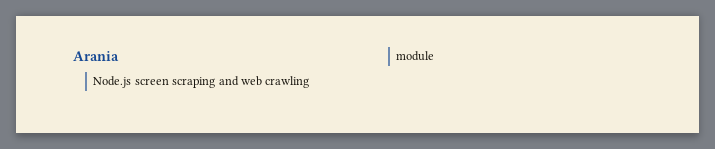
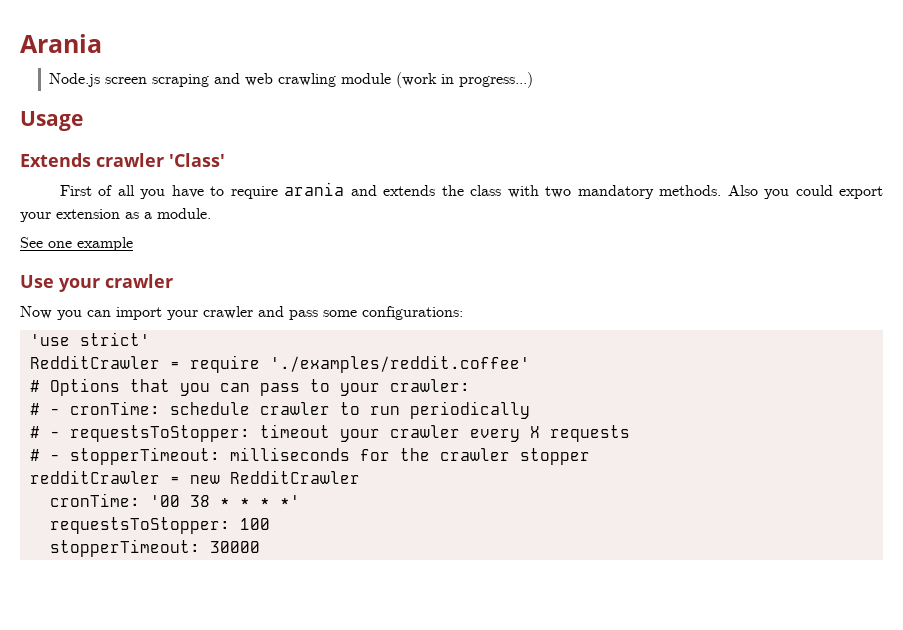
(435, 56) none -> [396,72,534,88] [20,111,83,131] [20,153,225,167] [59,182,883,199] [20,208,211,222] [20,237,133,251] [20,274,173,292] [20,306,463,320] [29,332,150,346] [29,355,530,373] [29,378,470,396] [29,401,530,419] [29,424,630,442] [29,447,590,465] [29,470,360,484] [49,493,300,507] [49,517,270,534] [49,539,260,557] (work in progress...) // Usage // Extends crawler 'Class' // First of all you have to require arania and extends the class with two mandatory methods. Also you could export your extension as a module. // See one example // Use your crawler // Now you can import your crawler and pass some configurations: // 'use strict' // RedditCrawler = require './examples/reddit.coffee' // # Options that you can pass to your crawler: // # - cronTime: schedule crawler to run periodically // # - requestsToStopper: timeout your crawler every X requests // # - stopperTimeout: milliseconds for the crawler stopper // redditCrawler = new RedditCrawler // cronTime: '00 38 * * * *' // requestsToStopper: 100 // stopperTimeout: 30000

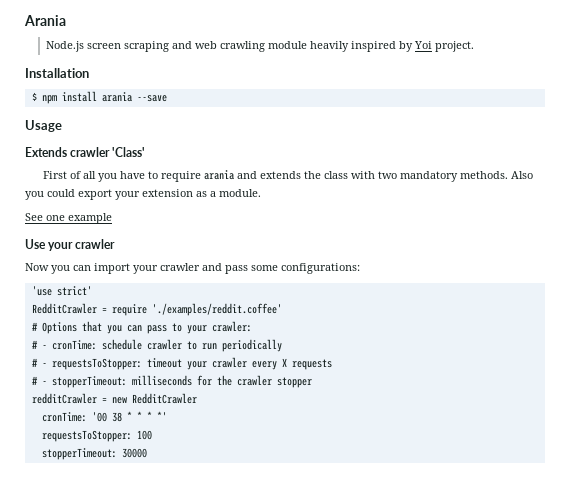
[396,72,534,88] (work in progress...) -> [309,41,474,52] [25,68,89,78] [31,91,167,104] heavily inspired by Yoi project. // Installation // $ npm install arania --save

